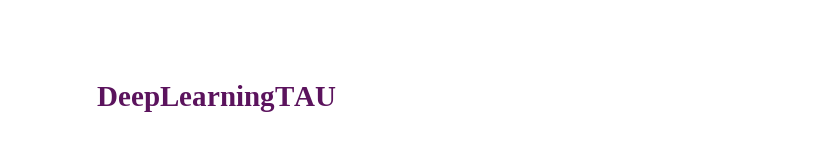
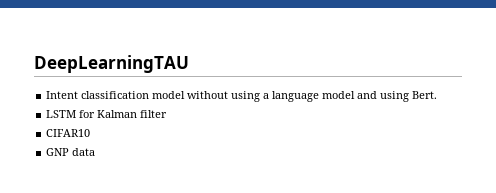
(336, 98) none -> [46,91,438,102] [46,110,168,118] [46,129,91,137] [46,148,96,156] // Intent classification model without using a language model and using Bert. // LSTM for Kalman filter // CIFAR10 // GNP data

